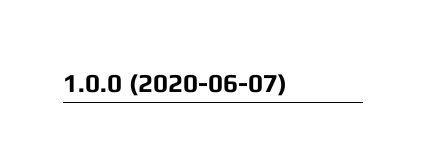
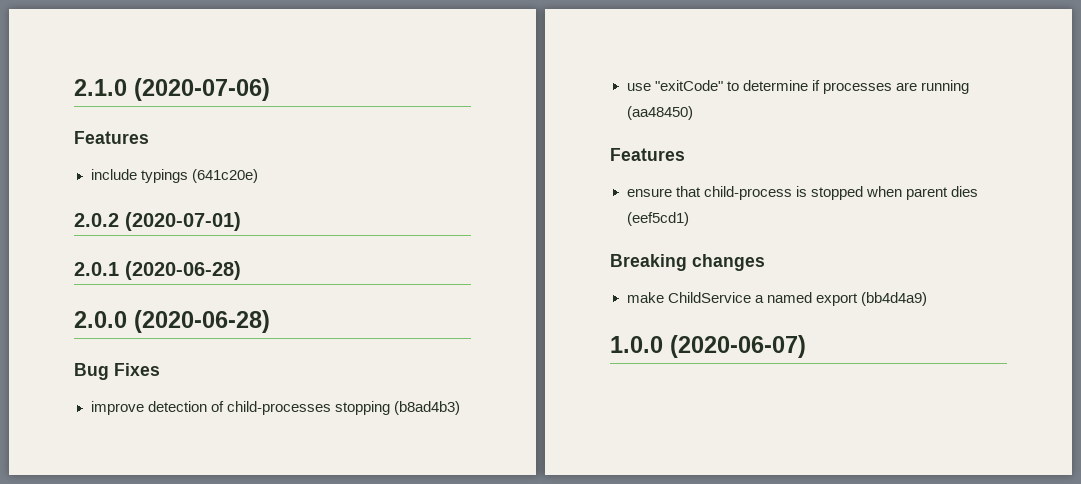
(63, 83) none -> [74,78,270,101] [74,131,149,144] [90,169,258,183] [74,212,241,231] [74,261,241,280] [74,310,270,333] [74,363,160,380] [90,401,460,415] [626,80,969,94] [626,106,693,120] [610,148,685,161] [626,186,978,200] [626,212,689,226] [610,254,765,271] [626,292,927,306] 2.1.0 (2020-07-06) // Features // include typings (641c20e) // 2.0.2 (2020-07-01) // 2.0.1 (2020-06-28) // 2.0.0 (2020-06-28) // Bug Fixes // improve detection of child-processes stopping (b8ad4b3) // use "exitCode" to determine if processes are running (aa48450) // Features // ensure that child-process is stopped when parent dies (eef5cd1) // Breaking changes // make ChildService a named export (bb4d4a9) //

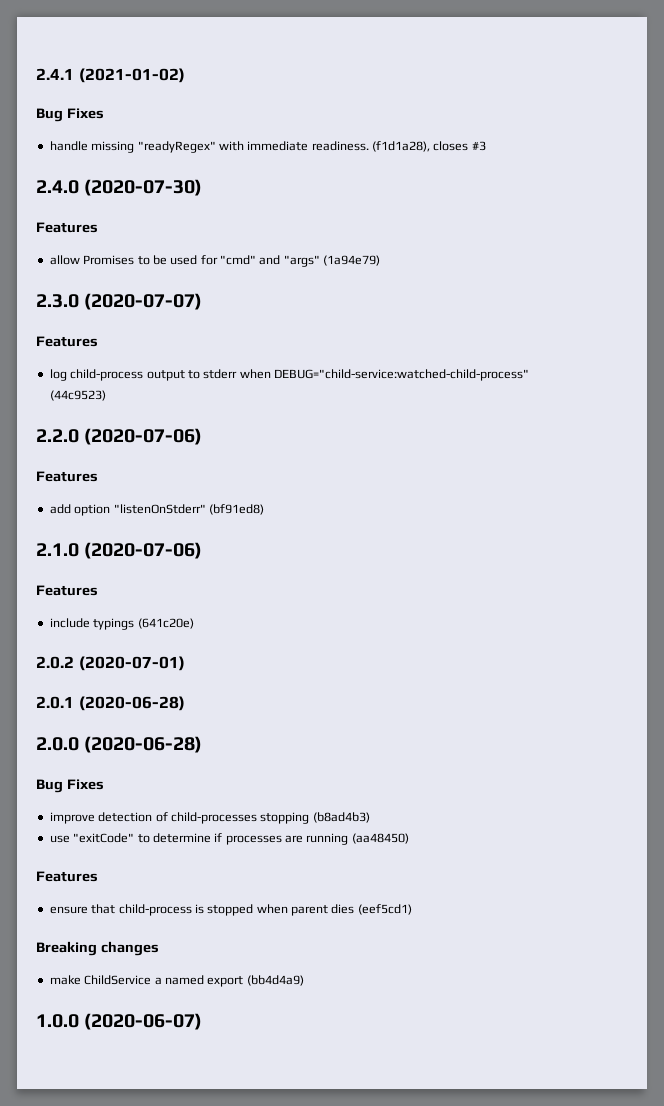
(74, 87) none -> [36,68,185,83] [36,108,104,122] [49,141,486,153] [36,179,203,196] [36,222,98,233] [49,255,381,267] [36,293,203,310] [36,336,98,347] [49,369,529,381] [49,390,106,401] [36,428,203,445] [36,471,98,482] [49,504,264,516] 2.4.1 (2021-01-02) // Bug Fixes // handle missing "readyRegex" with immediate readiness. (f1d1a28), closes #3 // 2.4.0 (2020-07-30) // Features // allow Promises to be used for "cmd" and "args" (1a94e79) // 2.3.0 (2020-07-07) // Features // log child-process output to stderr when DEBUG="child-service:watched-child-process" (44c9523) // 2.2.0 (2020-07-06) // Features // add option "listenOnStderr" (bf91ed8) //

